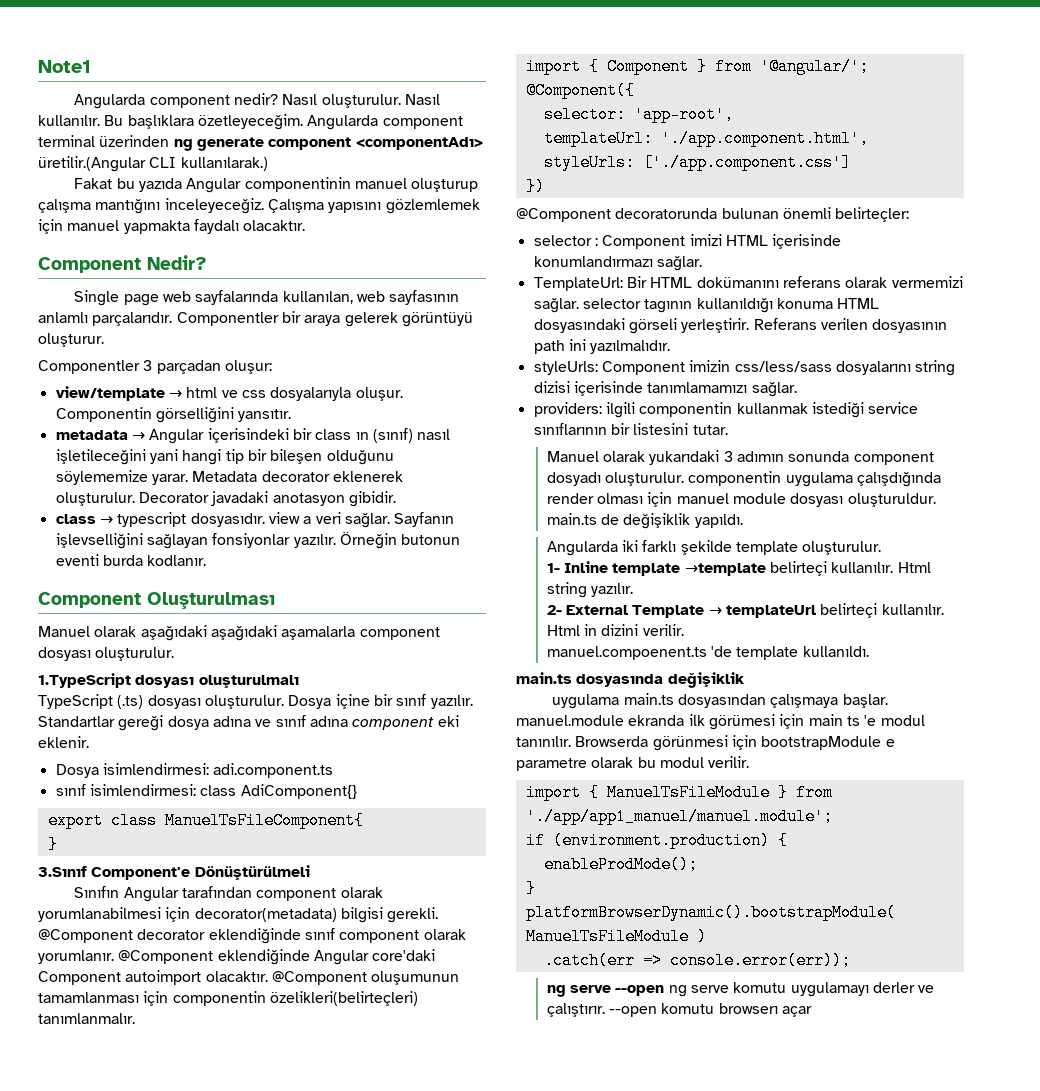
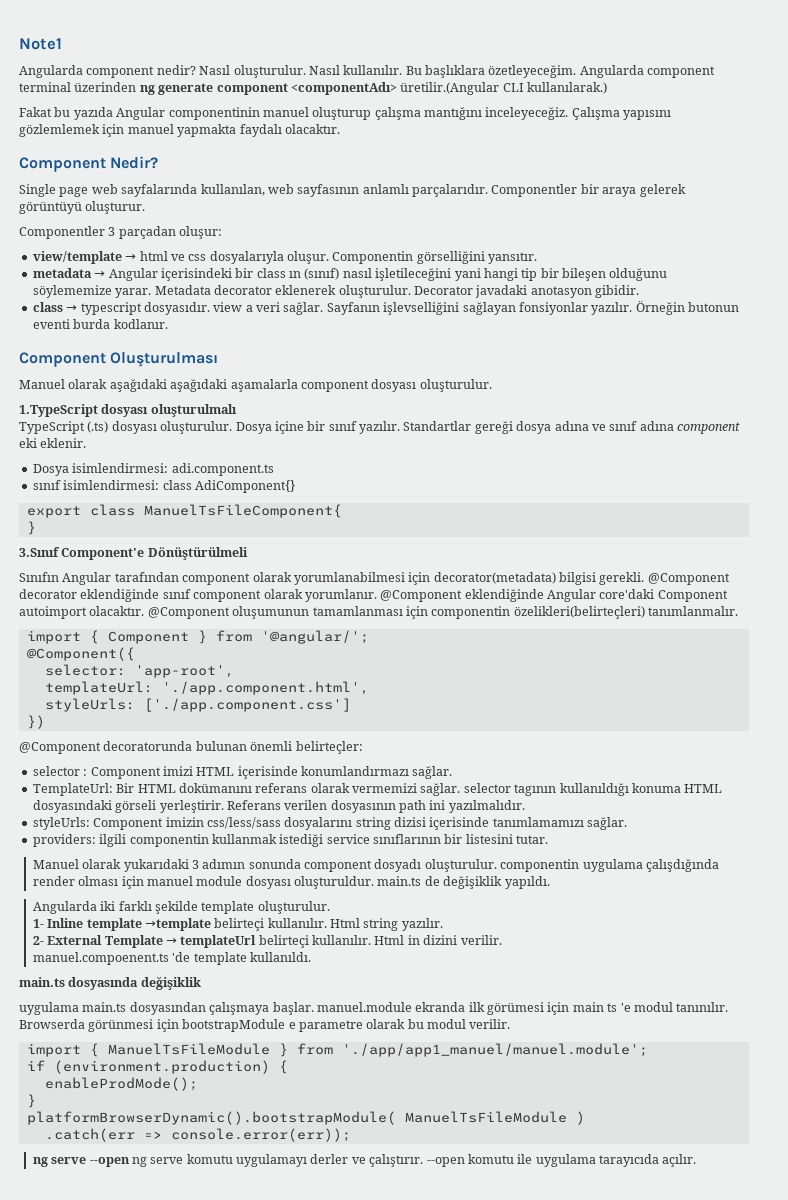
[718,1003,813,1017] browserı açar -> [517,1154,697,1167] ile uygulama tarayıcıda açılır.

